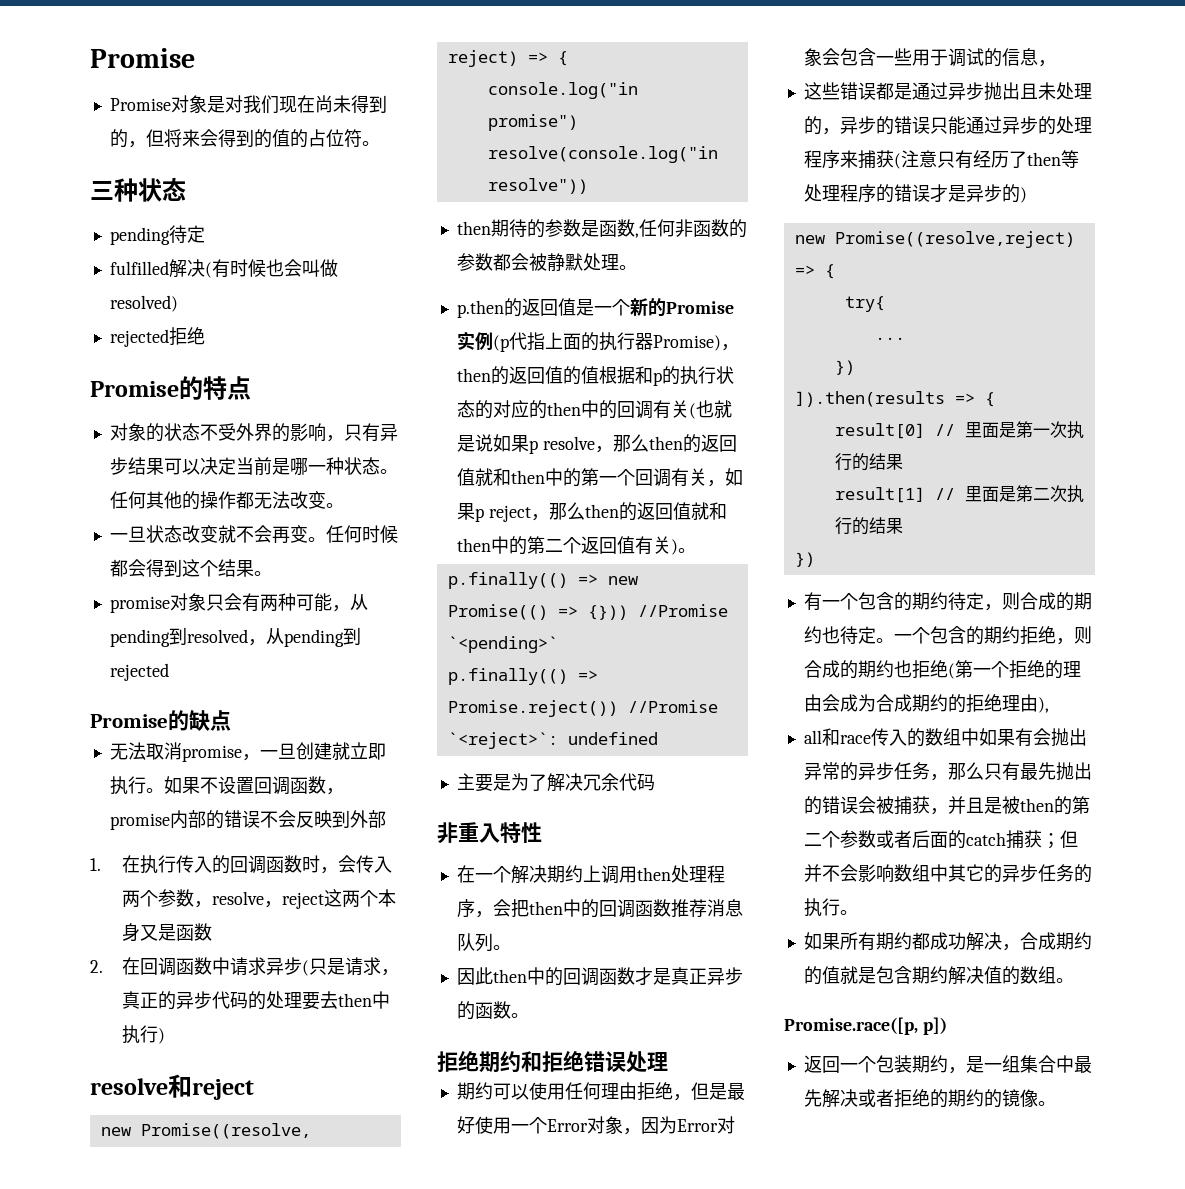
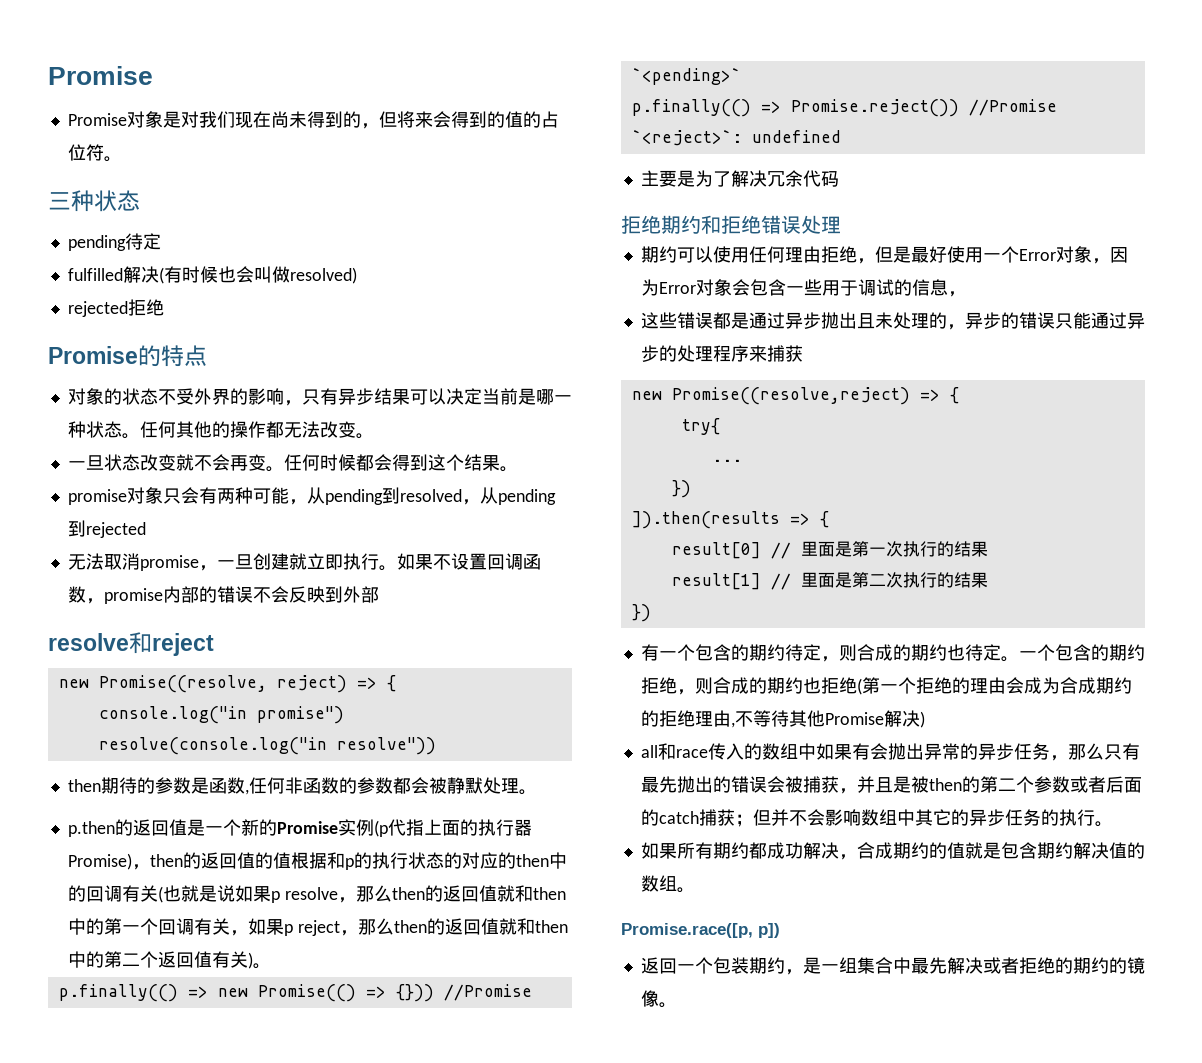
[90,710,231,731] // Promise的缺点 -> (146, 530) none
[90,855,393,874] [122,889,397,909] [122,923,213,942] [90,957,400,976] [122,991,391,1010] [122,1025,166,1044] // 1.在执行传入的回调函数时，会传入两个参数，resolve，reject这两个本身又是函数 // 2.在回调函数中请求异步(只是请求，真正的异步代码的处理要去then中执行) -> (379, 594) none
[437,822,542,844] [456,865,725,884] [456,899,743,918] [456,933,511,952] [456,967,743,986] [456,1001,529,1020] // 非重入特性 // 在一个解决期约上调用then处理程序，会把then中的回调函数推荐消息队列。 // 因此then中的回调函数才是真正异步的函数。 -> (839, 179) none
[893,150,1079,169] [803,184,1027,203] (注意只有经历了then等处理程序的错误才是异步的) -> (803, 353) none
[1037,697,1049,713] ), -> [730,710,925,728] ,不等待其他Promise解决)

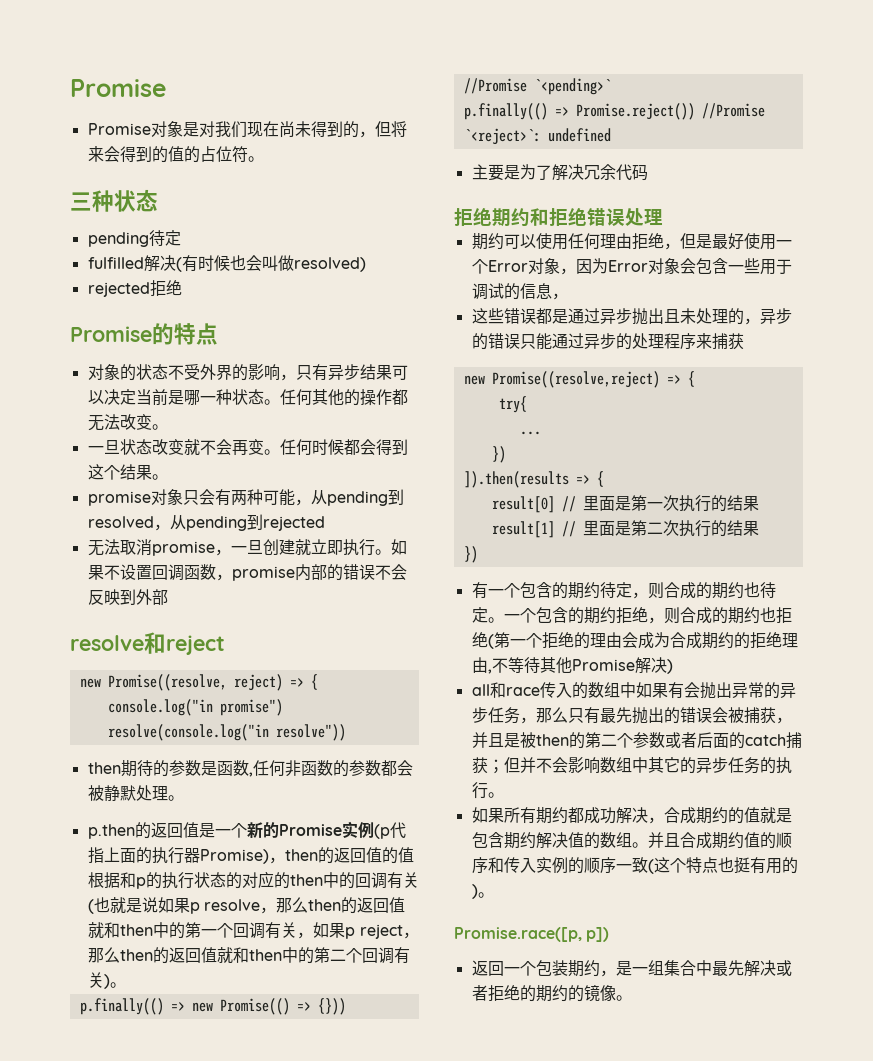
[157,951,212,968] 返回值 -> [361,947,394,964] 回调
(695, 890) none -> [647,832,792,849] [471,857,798,874] [471,884,494,899] 并且合成期约值的顺序和传入实例的顺序一致(这个特点也挺有用的)。

